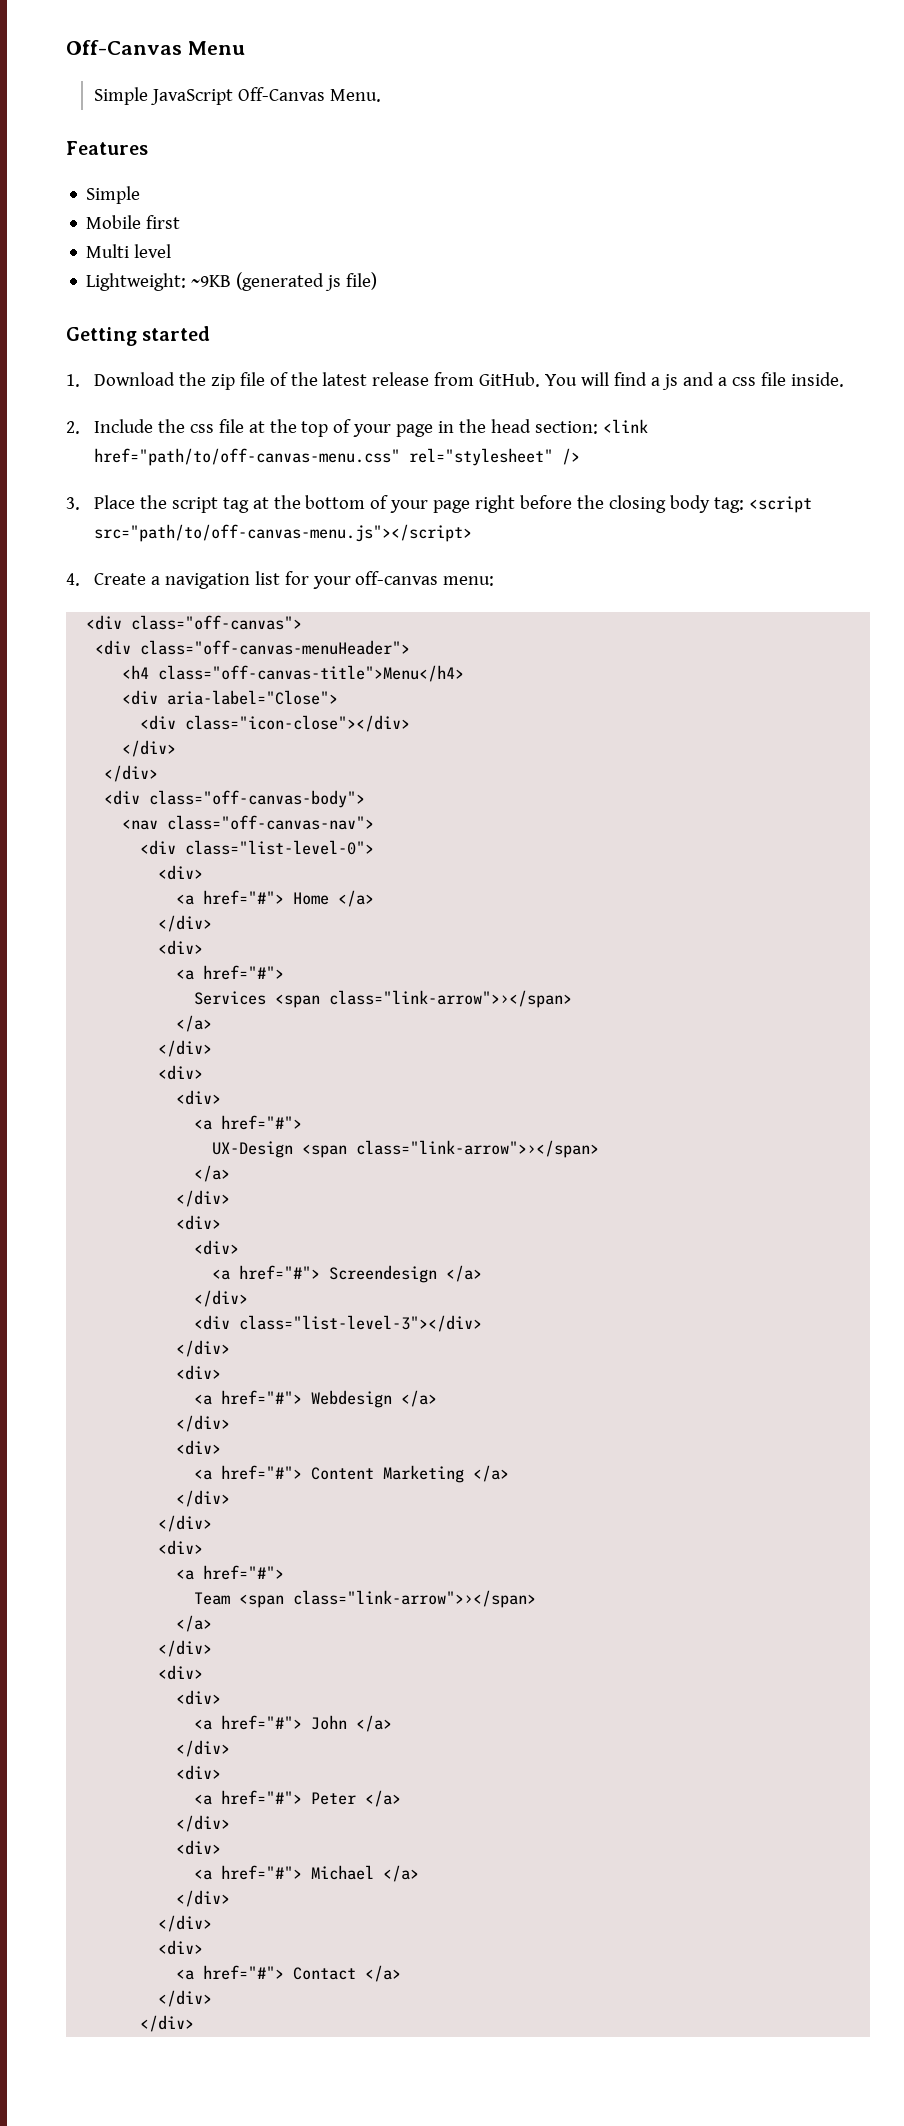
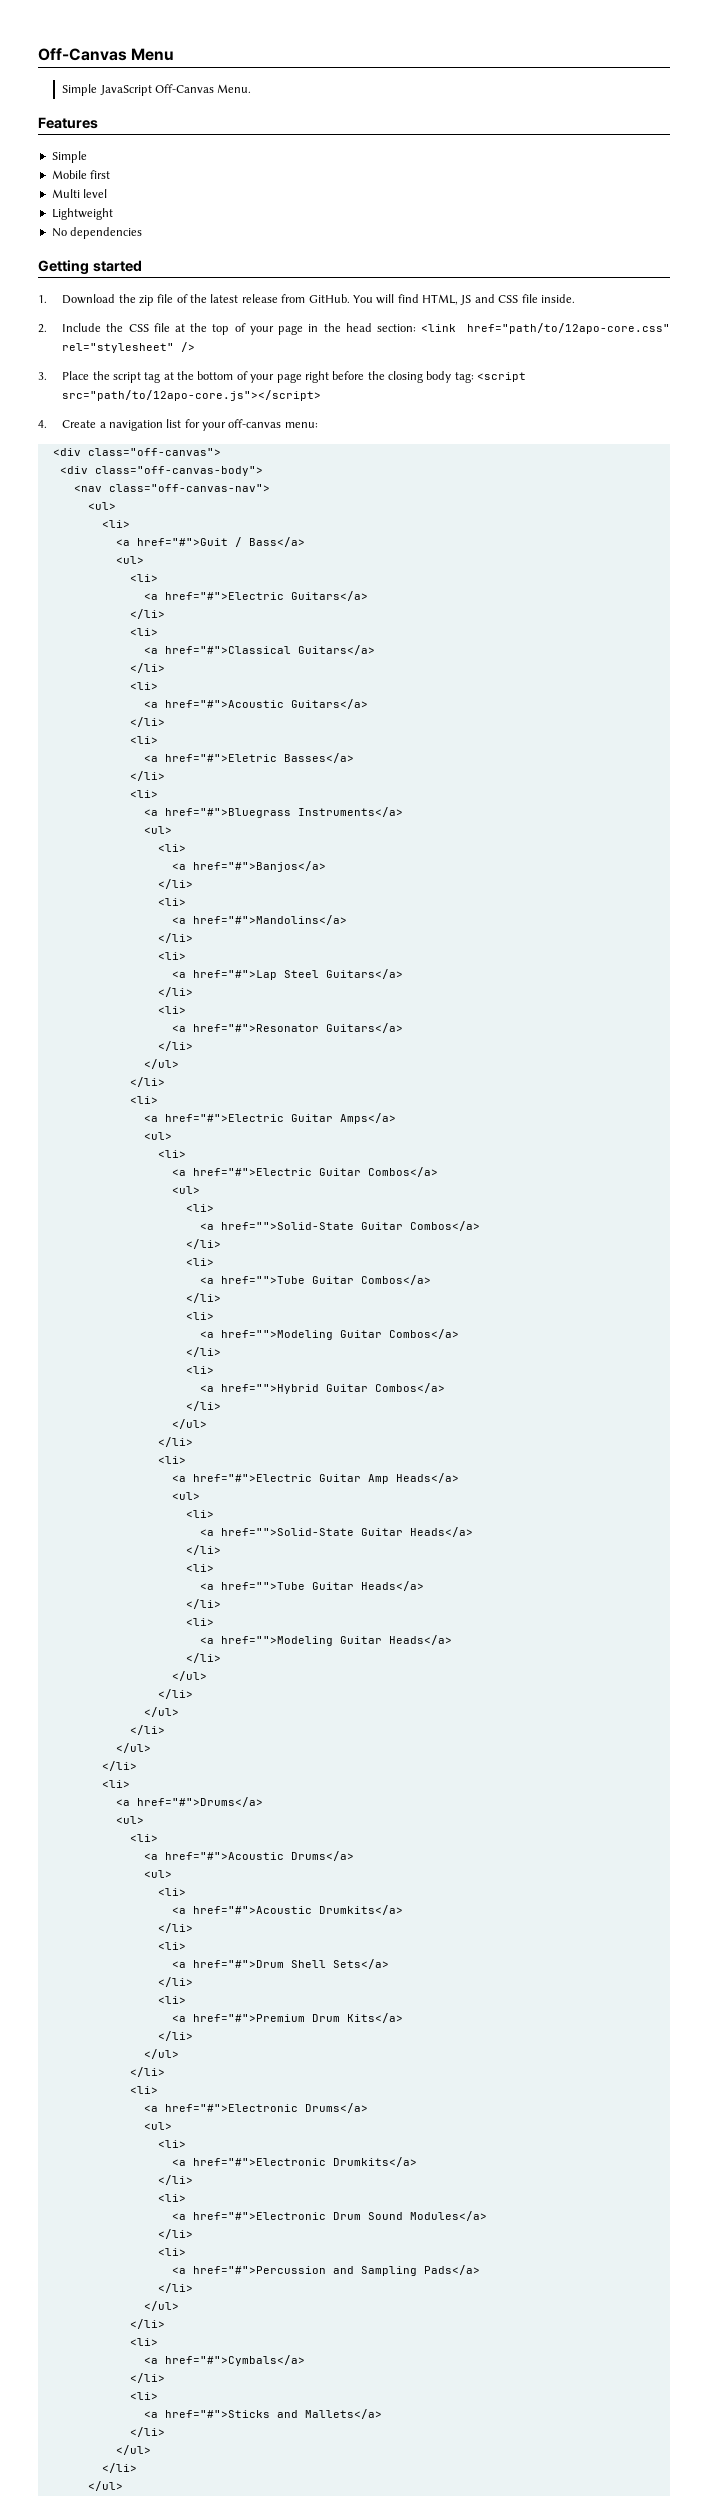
[86,272,378,291] Lightweight: ~9KB (generated js file) -> [51,208,113,220] [51,227,143,239] Lightweight // No dependencies
[651,372,757,390] a js and a css -> [422,294,519,305] HTML, JS and CSS
[189,424,214,433] css -> [128,324,149,332] CSS
[93,448,400,466] href="path/to/off-canvas-menu.css" -> [467,323,671,334] href="path/to/12apo-core.css"
[93,524,472,542] src="path/to/off-canvas-menu.js"></script> -> [62,390,322,401] src="path/to/12apo-core.js"></script>
[140,640,411,655] [122,665,465,682] [122,690,339,705] [140,715,411,732] [122,740,177,757] [104,765,159,782] [104,790,366,808] [122,815,375,830] [140,840,375,855] [158,865,204,880] [176,890,375,907] [158,915,213,932] [158,940,204,955] [176,965,285,980] [194,990,573,1008] [176,1015,213,1032] [158,1040,213,1057] [158,1065,204,1080] [176,1090,222,1105] [194,1115,303,1130] [212,1140,600,1158] [194,1165,231,1182] [176,1190,231,1207] [176,1215,222,1230] [194,1240,240,1255] [212,1265,483,1283] [194,1290,249,1307] [194,1315,483,1332] [176,1340,231,1357] [176,1365,222,1380] [194,1390,438,1408] [176,1415,231,1432] [176,1440,222,1455] [194,1465,510,1483] [176,1490,231,1507] [158,1515,213,1532] [158,1540,204,1555] [176,1565,285,1580] [194,1590,537,1608] [176,1615,213,1632] [158,1640,213,1657] [158,1665,204,1680] [176,1690,222,1705] [194,1715,393,1732] [176,1740,231,1757] [176,1765,222,1780] [194,1790,402,1807] [176,1815,231,1832] [176,1840,222,1855] [194,1865,420,1882] [176,1890,231,1907] [158,1915,213,1932] [158,1940,204,1955] [176,1965,402,1982] [158,1990,213,2007] [140,2015,195,2032] class="off-canvas-menuHeader"> // <h4 class="off-canvas-title">Menu</h4> // <div aria-label="Close"> // <div class="icon-close"></div> // </div> // </div> // <div class="off-canvas-body"> // <nav class="off-canvas-nav"> // <div class="list-level-0"> // <div> // <a href="#"> Home </a> // </div> // <div> // <a href="#"> // Services <span class="link-arrow">›</span> // </a> // </div> // <div> // <div> // <a href="#"> // UX-Design <span class="link-arrow">›</span> // </a> // </div> // <div> // <div> // <a href="#"> Screendesign </a> // </div> // <div class="list-level-3"></div> // </div> // <div> // <a href="#"> Webdesign </a> // </div> // <div> // <a href="#"> Content Marketing </a> // </div> // </div> // <div> // <a href="#"> // Team <span class="link-arrow">›</span> // </a> // </div> // <div> // <div> // <a href="#"> John </a> // </div> // <div> // <a href="#"> Peter </a> // </div> // <div> // <a href="#"> Michael </a> // </div> // </div> // <div> // <a href="#"> Contact </a> // </div> // </div> -> [94,466,263,476] [73,484,270,492] [87,502,116,510] [101,520,130,528] [115,537,305,547] [115,556,144,564] [129,574,158,582] [143,591,368,601] [129,609,165,619] [129,628,158,636] [143,645,375,655] [129,663,165,673] [129,682,158,690] [143,699,368,709] [129,717,165,727] [129,736,158,744] [143,753,354,763] [129,771,165,781] [129,790,158,798] [143,807,403,818] [143,826,172,834] [157,844,186,852] [171,861,326,872] [157,879,193,889] [157,898,186,906] [171,915,347,925] [157,933,193,943] [157,952,186,960] [171,969,403,980] [157,987,193,997] [157,1006,186,1014] [171,1023,403,1033] [157,1041,193,1051] [143,1059,179,1069] [129,1077,165,1087] [129,1096,158,1104] [143,1113,396,1124] [143,1132,172,1140] [157,1150,186,1158] [171,1167,438,1177] [171,1186,200,1194] [185,1204,214,1212] [199,1221,480,1231] [185,1239,221,1249] [185,1258,214,1266] [199,1275,431,1285] [185,1293,221,1303] [185,1312,214,1320] [199,1329,459,1340] [185,1347,221,1357] [185,1366,214,1374] [199,1383,445,1394] [185,1401,221,1411] [171,1419,207,1429] [157,1437,193,1447] [157,1456,186,1464] [171,1473,459,1484] [171,1492,200,1500] [185,1510,214,1518] [199,1527,473,1537] [185,1545,221,1555] [185,1564,214,1572] [199,1581,424,1591] [185,1599,221,1609] [185,1618,214,1626] [199,1635,452,1646] [185,1653,221,1663] [171,1671,207,1681] [157,1689,193,1699] [143,1707,179,1717] [129,1725,165,1735] [115,1743,151,1753] [101,1761,137,1771] [101,1780,130,1788] [115,1797,263,1807] [115,1816,144,1824] [129,1834,158,1842] [143,1851,354,1861] [143,1870,172,1878] [157,1888,186,1896] [171,1905,403,1915] [157,1923,193,1933] [157,1942,186,1950] [171,1959,389,1969] [157,1977,193,1987] [157,1996,186,2004] [171,2013,403,2023] [157,2031,193,2041] [143,2049,179,2059] [129,2067,165,2077] [129,2086,158,2094] [143,2103,368,2113] [143,2122,172,2130] [157,2140,186,2148] [171,2157,417,2167] [157,2175,193,2185] [157,2194,186,2202] [171,2211,487,2221] [157,2229,193,2239] [157,2248,186,2256] [171,2265,480,2276] [157,2283,193,2293] [143,2301,179,2311] [129,2319,165,2329] [129,2338,158,2346] [143,2355,305,2366] [129,2373,165,2383] [129,2392,158,2400] [143,2409,382,2419] [129,2427,165,2437] [115,2445,151,2455] [101,2463,137,2473] [87,2481,123,2491] class="off-canvas-body"> // <nav class="off-canvas-nav"> // <ul> // <li> // <a href="#">Guit / Bass</a> // <ul> // <li> // <a href="#">Electric Guitars</a> // </li> // <li> // <a href="#">Classical Guitars</a> // </li> // <li> // <a href="#">Acoustic Guitars</a> // </li> // <li> // <a href="#">Eletric Basses</a> // </li> // <li> // <a href="#">Bluegrass Instruments</a> // <ul> // <li> // <a href="#">Banjos</a> // </li> // <li> // <a href="#">Mandolins</a> // </li> // <li> // <a href="#">Lap Steel Guitars</a> // </li> // <li> // <a href="#">Resonator Guitars</a> // </li> // </ul> // </li> // <li> // <a href="#">Electric Guitar Amps</a> // <ul> // <li> // <a href="#">Electric Guitar Combos</a> // <ul> // <li> // <a href="">Solid-State Guitar Combos</a> // </li> // <li> // <a href="">Tube Guitar Combos</a> // </li> // <li> // <a href="">Modeling Guitar Combos</a> // </li> // <li> // <a href="">Hybrid Guitar Combos</a> // </li> // </ul> // </li> // <li> // <a href="#">Electric Guitar Amp Heads</a> // <ul> // <li> // <a href="">Solid-State Guitar Heads</a> // </li> // <li> // <a href="">Tube Guitar Heads</a> // </li> // <li> // <a href="">Modeling Guitar Heads</a> // </li> // </ul> // </li> // </ul> // </li> // </ul> // </li> // <li> // <a href="#">Drums</a> // <ul> // <li> // <a href="#">Acoustic Drums</a> // <ul> // <li> // <a href="#">Acoustic Drumkits</a> // </li> // <li> // <a href="#">Drum Shell Sets</a> // </li> // <li> // <a href="#">Premium Drum Kits</a> // </li> // </ul> // </li> // <li> // <a href="#">Electronic Drums</a> // <ul> // <li> // <a href="#">Electronic Drumkits</a> // </li> // <li> // <a href="#">Electronic Drum Sound Modules</a> // </li> // <li> // <a href="#">Percussion and Sampling Pads</a> // </li> // </ul> // </li> // <li> // <a href="#">Cymbals</a> // </li> // <li> // <a href="#">Sticks and Mallets</a> // </li> // </ul> // </li> // </ul>

